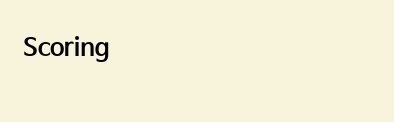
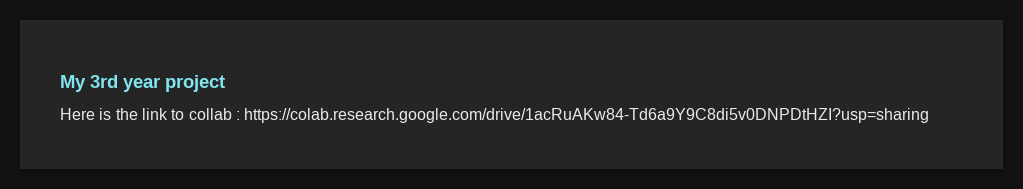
[23,36,110,62] Scoring -> [60,75,225,92] [60,108,930,123] My 3rd year project // Here is the link to collab : https://colab.research.google.com/drive/1acRuAKw84-Td6a9Y9C8di5v0DNPDtHZI?usp=sharing

